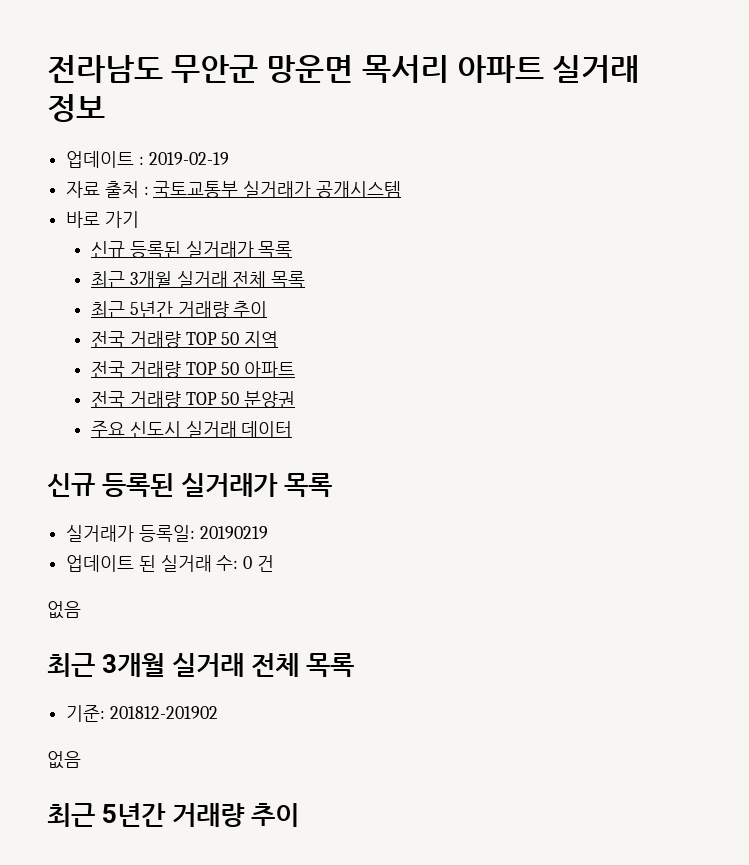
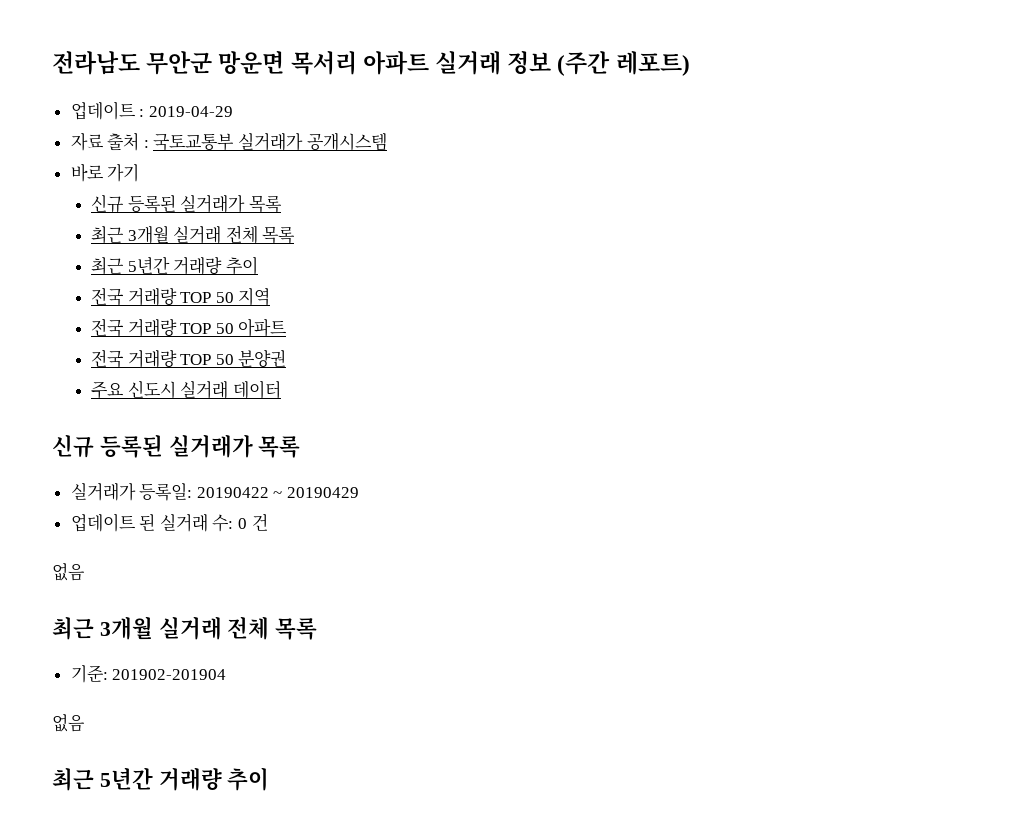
(105, 108) none -> [557,51,690,76] (주간 레포트)
[148,152,229,165] 2019-02-19 -> [148,106,233,117] 2019-04-29
[199,526,268,539] 20190219 -> [196,487,360,498] 20190422 ~ 20190429
[109,706,218,719] 201812-201902 -> [112,669,227,680] 201902-201904

